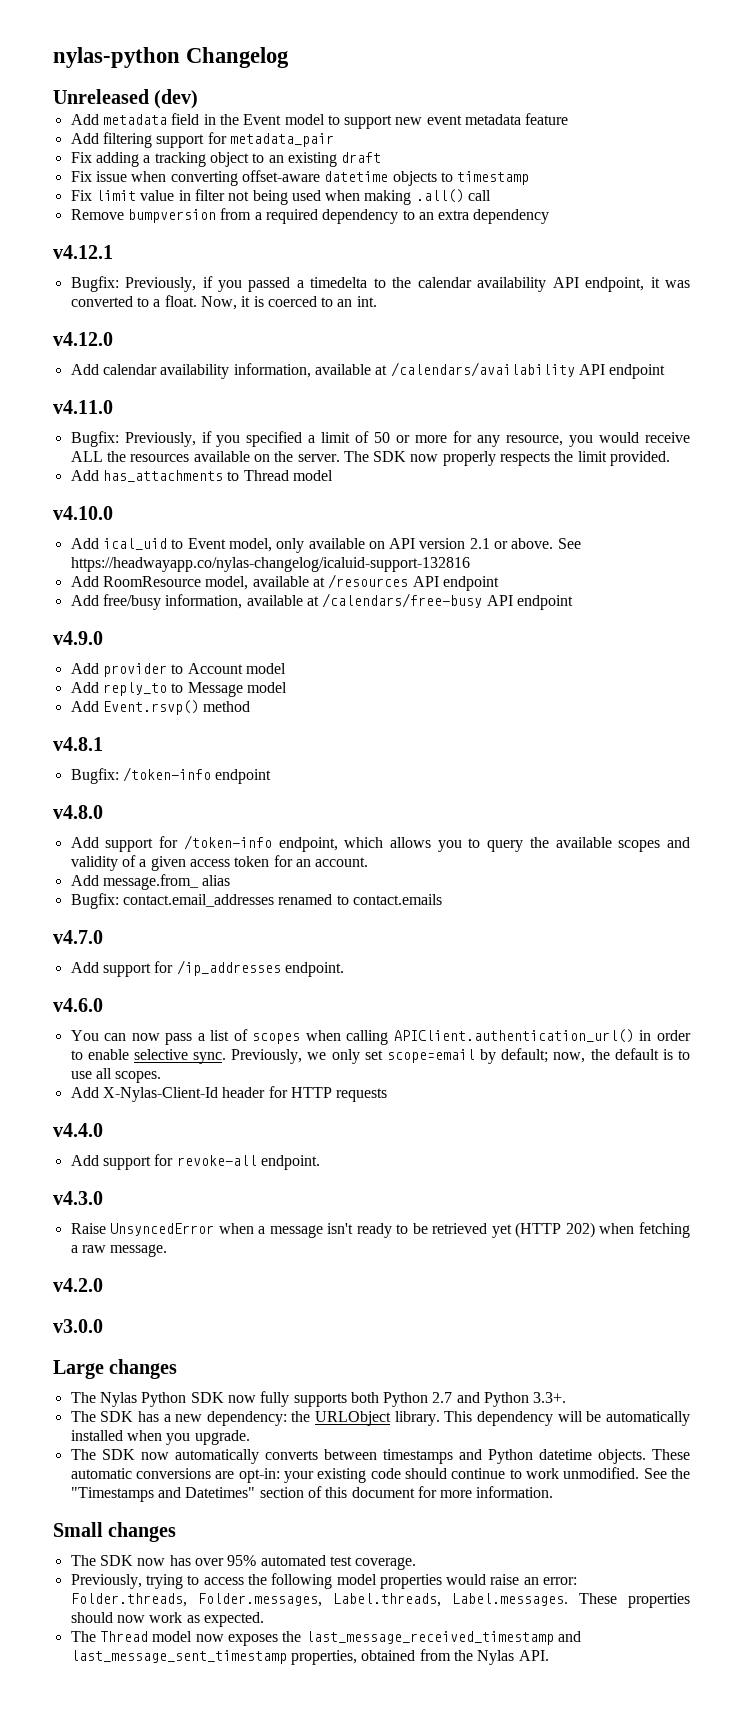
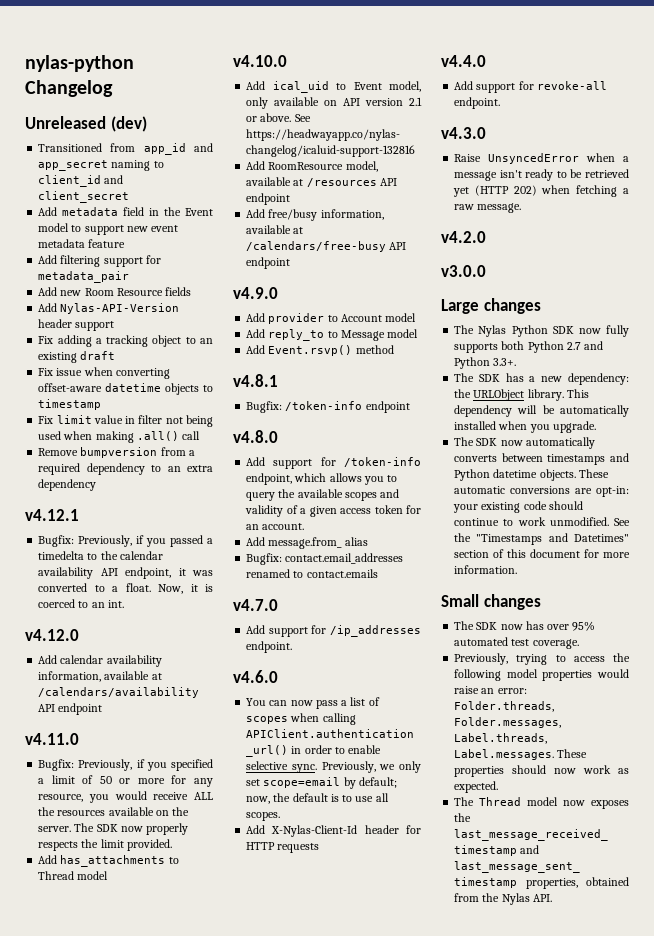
(199, 99) none -> [38,143,214,155] [38,160,164,171] [38,175,124,187] [38,191,130,203] // Transitioned from app_id and app_secret naming to client_id and client_secret
(334, 140) none -> [38,287,192,296] [38,303,180,314] [38,319,115,331] // Add new Room Resource fields // Add Nylas-API-Version header support

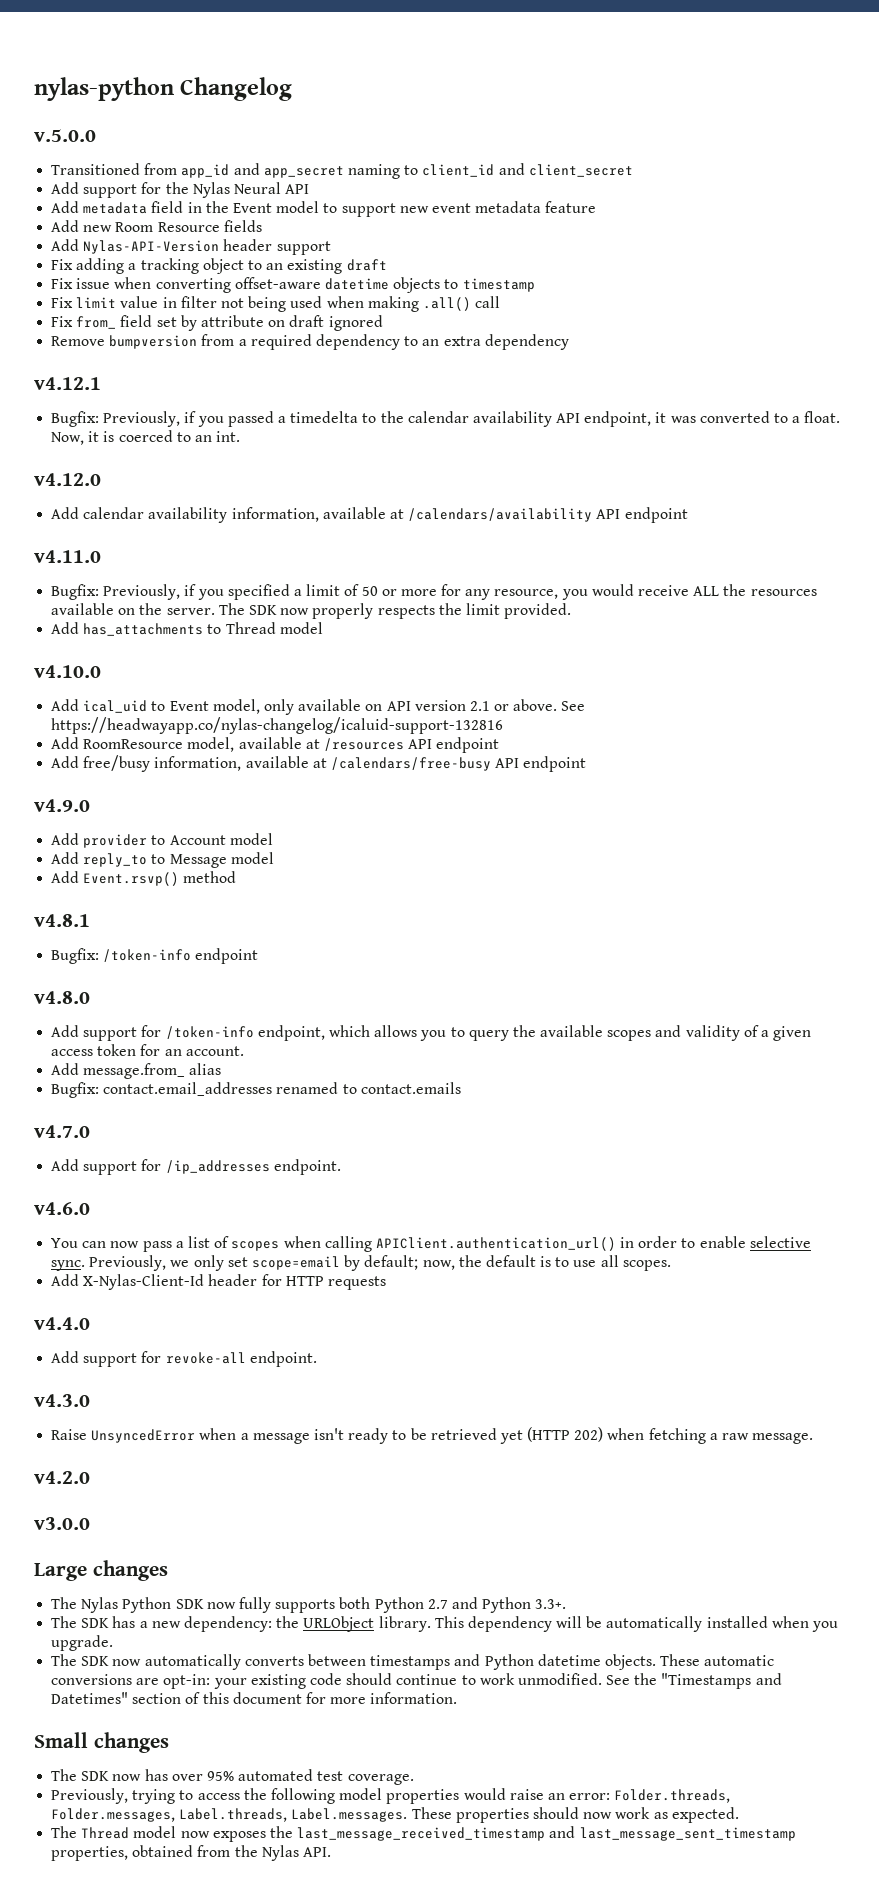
[25,116,147,132] Unreleased (dev) -> [34,129,96,142] v.5.0.0
(130, 197) none -> [51,182,310,198] // Add support for the Nylas Neural API
[38,255,161,267] [38,271,130,283] // Add filtering support for metadata_pair -> (597, 207) none
(201, 435) none -> [51,315,383,331] // Fix from_ field set by attribute on draft ignored

